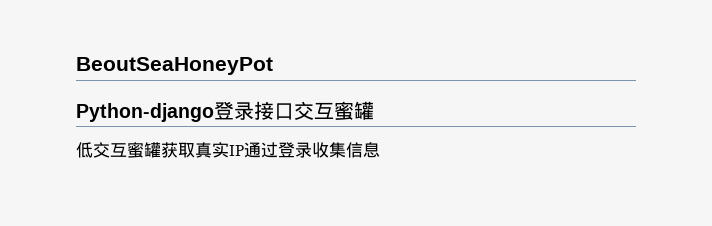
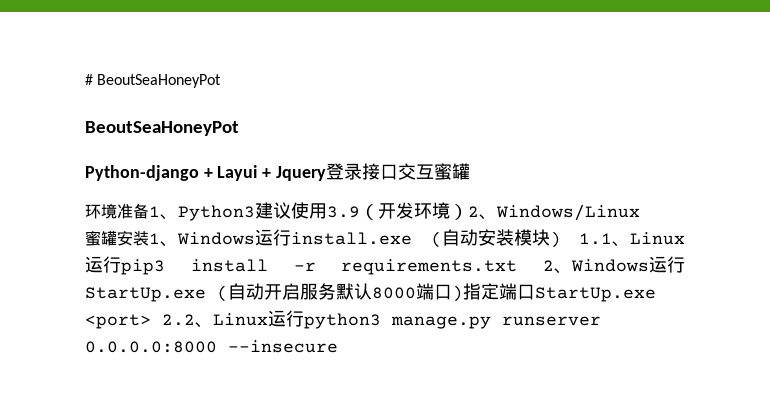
(76, 66) none -> [85,74,222,88] # BeoutSeaHoneyPot //
(214, 112) none -> [203,165,326,181] + Layui + Jquery
[76,142,380,158] 低交互蜜罐获取真实IP通过登录收集信息 -> [85,202,640,221] [85,229,685,248] [85,256,685,275] [85,283,656,302] [85,310,601,329] [85,340,338,353] 环境准备1、Python3建议使用3.9（开发环境）2、Windows/Linux // 蜜罐安装1、Windows运行install.exe (自动安装模块) 1.1、Linux运行pip3 install -r requirements.txt 2、Windows运行StartUp.exe (自动开启服务默认8000端口)指定端口StartUp.exe <port> 2.2、Linux运行python3 manage.py runserver 0.0.0.0:8000 --insecure

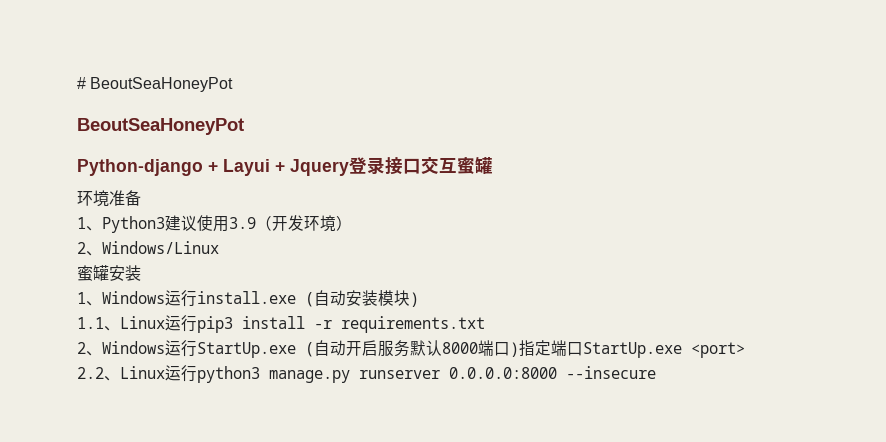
(149, 211) none -> (141, 198) //
(468, 212) none -> (352, 223) //
(149, 238) none -> (141, 273) //
(561, 239) none -> (419, 299) //
(518, 267) none -> (485, 324) //
(151, 321) none -> (745, 350) //

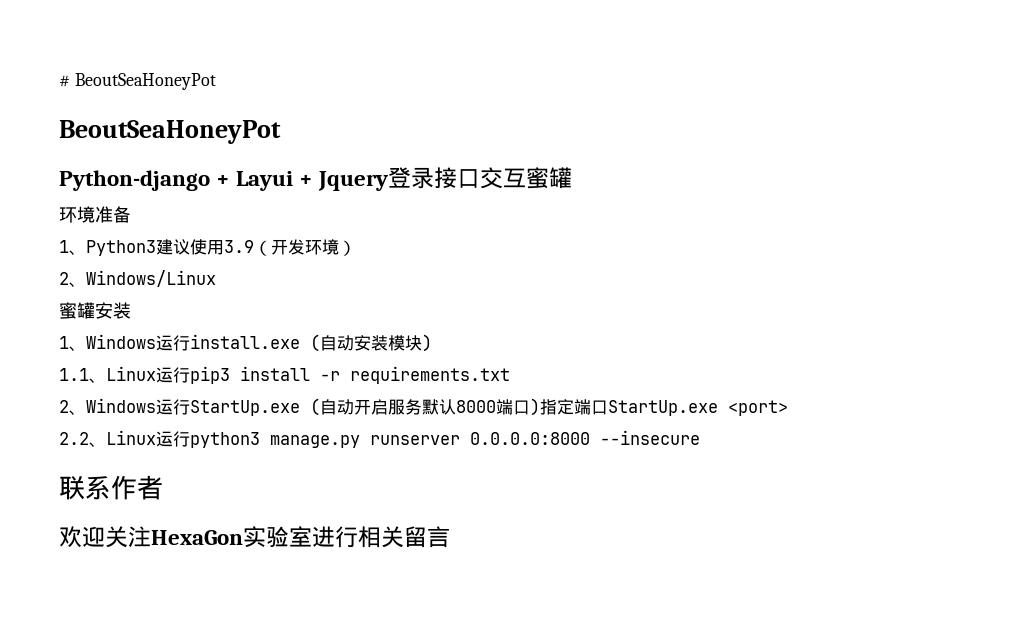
(656, 372) none -> [59,475,163,500] [59,526,450,548] // 联系作者 // 欢迎关注HexaGon实验室进行相关留言

